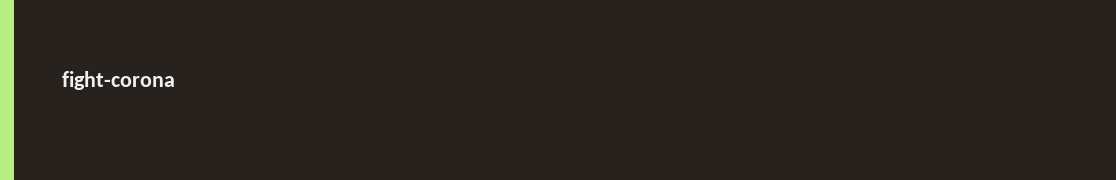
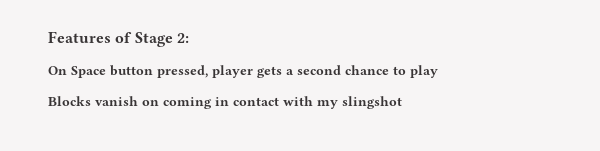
[62,71,175,90] fight-corona -> [48,31,189,47] [48,65,438,78] [48,96,402,109] Features of Stage 2: // On Space button pressed, player gets a second chance to play // Blocks vanish on coming in contact with my slingshot

